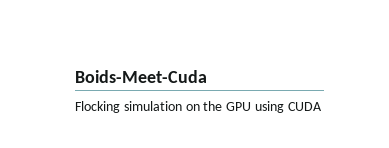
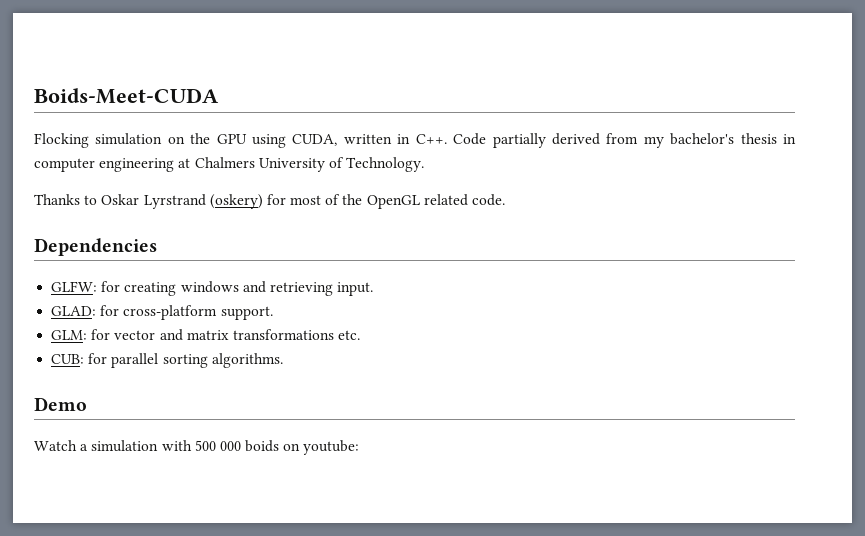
[75,70,207,83] Boids-Meet-Cuda -> [34,88,219,104] Boids-Meet-CUDA
[287,102,322,111] CUDA -> [292,133,796,148] [34,157,425,172] [34,194,506,209] [34,238,157,256] [51,281,374,296] [51,305,273,320] [51,329,361,341] [51,353,283,368] [34,397,87,411] [34,440,360,455] CUDA, written in C++. Code partially derived from my bachelor's thesis in computer engineering at Chalmers University of Technology. // Thanks to Oskar Lyrstrand (oskery) for most of the OpenGL related code. // Dependencies // GLFW: for creating windows and retrieving input. // GLAD: for cross-platform support. // GLM: for vector and matrix transformations etc. // CUB: for parallel sorting algorithms. // Demo // Watch a simulation with 500 000 boids on youtube:

